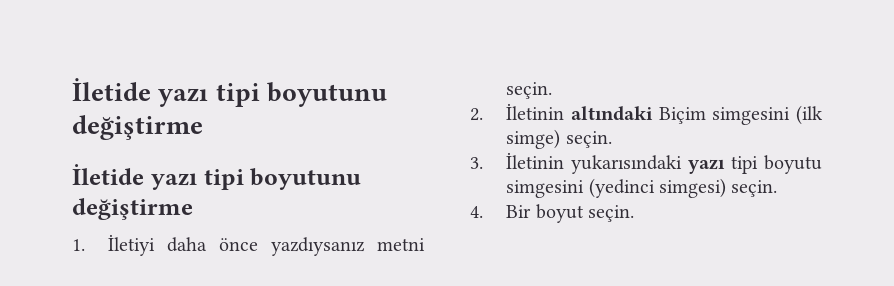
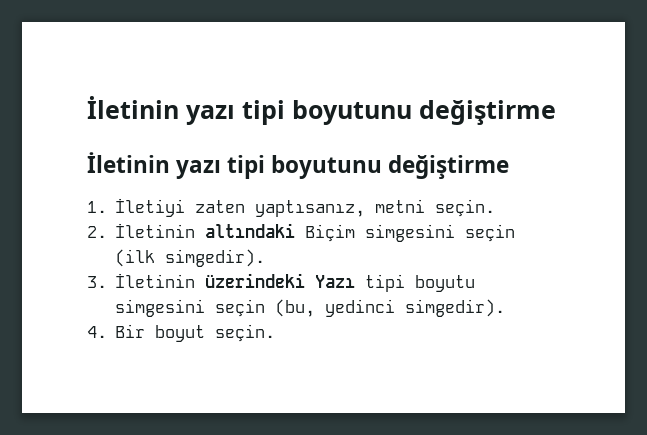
[72,78,387,107] [72,115,203,140] [72,164,144,185] İletide yazı tipi boyutunu değiştirme // İletide -> [87,96,556,125] [87,152,170,173] İletinin yazı tipi boyutunu değiştirme // İletinin
[167,237,366,256] daha önce yazdıysanız -> [195,200,366,217] zaten yaptısanız,
[796,105,823,125] [506,129,612,149] (ilk simge) seçin. -> [465,224,516,242] [115,249,266,267] seçin (ilk simgedir).
[571,155,726,174] yukarısındaki yazı -> [205,273,356,288] üzerindeki Yazı
[588,178,778,198] (yedinci simgesi) seçin. -> [215,299,506,317] seçin (bu, yedinci simgedir).

